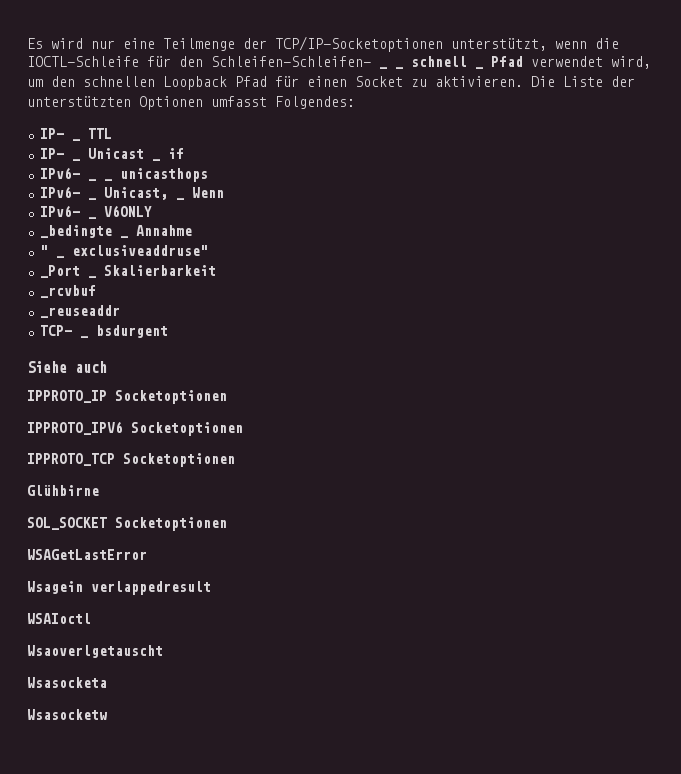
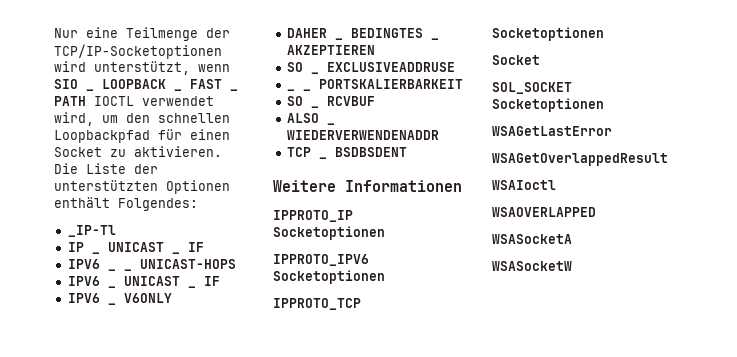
[27,38,115,49] Es wird nur -> [54,28,78,38] Nur
(443, 44) none -> [54,61,86,72] wird
[595,38,619,49] [27,56,371,67] [379,67,403,69] [411,56,467,67] [475,67,483,69] [491,56,523,67] die IOCTL-Schleife für den Schleifen-Schleifen- _ _ schnell _ Pfad -> [54,79,78,89] [86,89,94,91] [102,79,166,89] [174,89,182,91] [190,79,222,89] [230,89,238,91] [54,96,134,106] SIO _ LOOPBACK _ FAST _ PATH IOCTL
[163,76,267,90] Loopback Pfad -> [54,130,150,143] Loopbackpfad
[211,96,267,107] umfasst -> [54,197,110,208] enthält
[39,128,64,139] [71,139,80,141] [87,128,112,139] [39,148,64,159] [71,159,80,161] [87,148,144,159] [151,159,160,161] [167,148,184,159] [39,167,80,179] [87,168,208,182] [39,186,80,198] [87,187,184,200] [191,187,224,198] [39,205,80,217] [87,217,96,219] [103,205,152,217] [39,225,128,238] [135,225,192,236] [39,245,48,256] [55,256,64,258] [71,245,208,256] [39,265,96,278] [103,265,216,276] [39,285,96,298] [39,305,120,318] [39,325,72,336] [79,325,168,338] [27,361,107,373] IP- _ TTL // IP- _ Unicast _ if // IPv6- _ _ unicasthops // IPv6- _ Unicast, _ Wenn // IPv6- _ V6ONLY // _bedingte _ Annahme // " _ exclusiveaddruse" // _Port _ Skalierbarkeit // _rcvbuf // _reuseaddr // TCP- _ bsdurgent // Siehe auch -> [67,225,116,237] [67,242,84,252] [91,252,100,254] [107,242,164,252] [171,252,180,254] [187,242,204,252] [67,259,100,269] [107,269,132,271] [139,259,236,269] [67,276,100,286] [107,286,116,288] [123,276,180,286] [187,286,196,288] [203,276,220,286] [67,293,100,303] [107,303,116,305] [123,293,172,303] [286,28,327,38] [334,38,343,40] [350,28,423,38] [430,38,439,40] [286,45,375,55] [286,62,303,72] [310,72,319,74] [326,62,455,72] [286,89,311,91] [318,79,463,89] [286,96,303,106] [310,106,319,108] [326,96,375,106] [286,113,319,123] [326,123,335,125] [286,130,439,140] [286,147,311,157] [318,157,327,159] [334,147,407,157] [273,180,462,192] _IP-Tl // IP _ UNICAST _ IF // IPV6 _ _ UNICAST-HOPS // IPV6 _ UNICAST _ IF // IPV6 _ V6ONLY // DAHER _ BEDINGTES _ AKZEPTIEREN // SO _ EXCLUSIVEADDRUSE // _ _ PORTSKALIERBARKEIT // SO _ RCVBUF // ALSO _ WIEDERVERWENDENADDR // TCP _ BSDBSDENT // Weitere Informationen
[27,485,99,496] Glühbirne -> [492,55,540,65] Socket
[27,581,211,595] Wsagein verlappedresult -> [492,153,668,166] WSAGetOverlappedResult
[27,645,163,658] [27,677,107,688] [27,709,107,720] Wsaoverlgetauscht // Wsasocketa // Wsasocketw -> [492,207,596,217] [492,234,572,244] [492,261,572,271] WSAOVERLAPPED // WSASocketA // WSASocketW

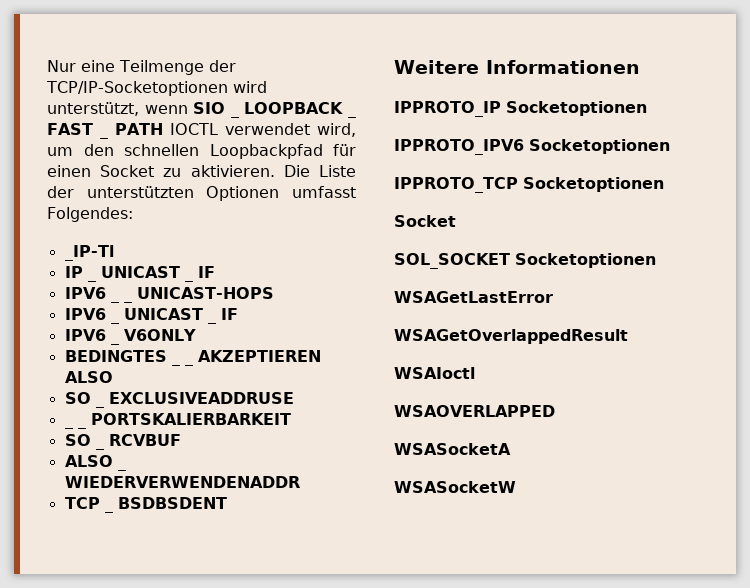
[54,197,110,208] enthält -> [292,186,356,198] umfasst
[286,28,327,38] [334,38,343,40] DAHER _ -> (196, 335) none
(439, 39) none -> [184,362,193,366] _
(375, 50) none -> [64,371,113,383] ALSO

